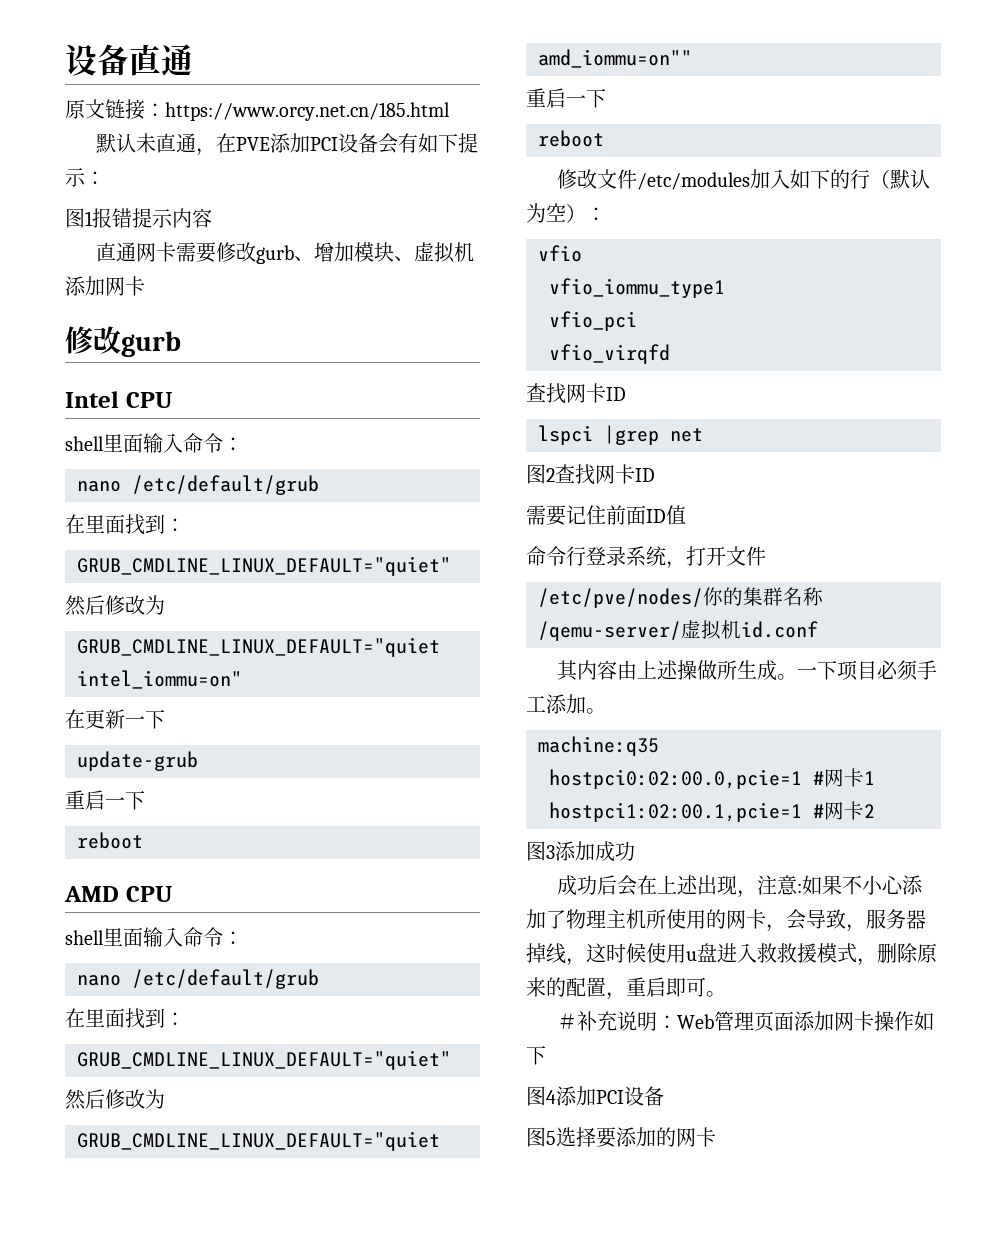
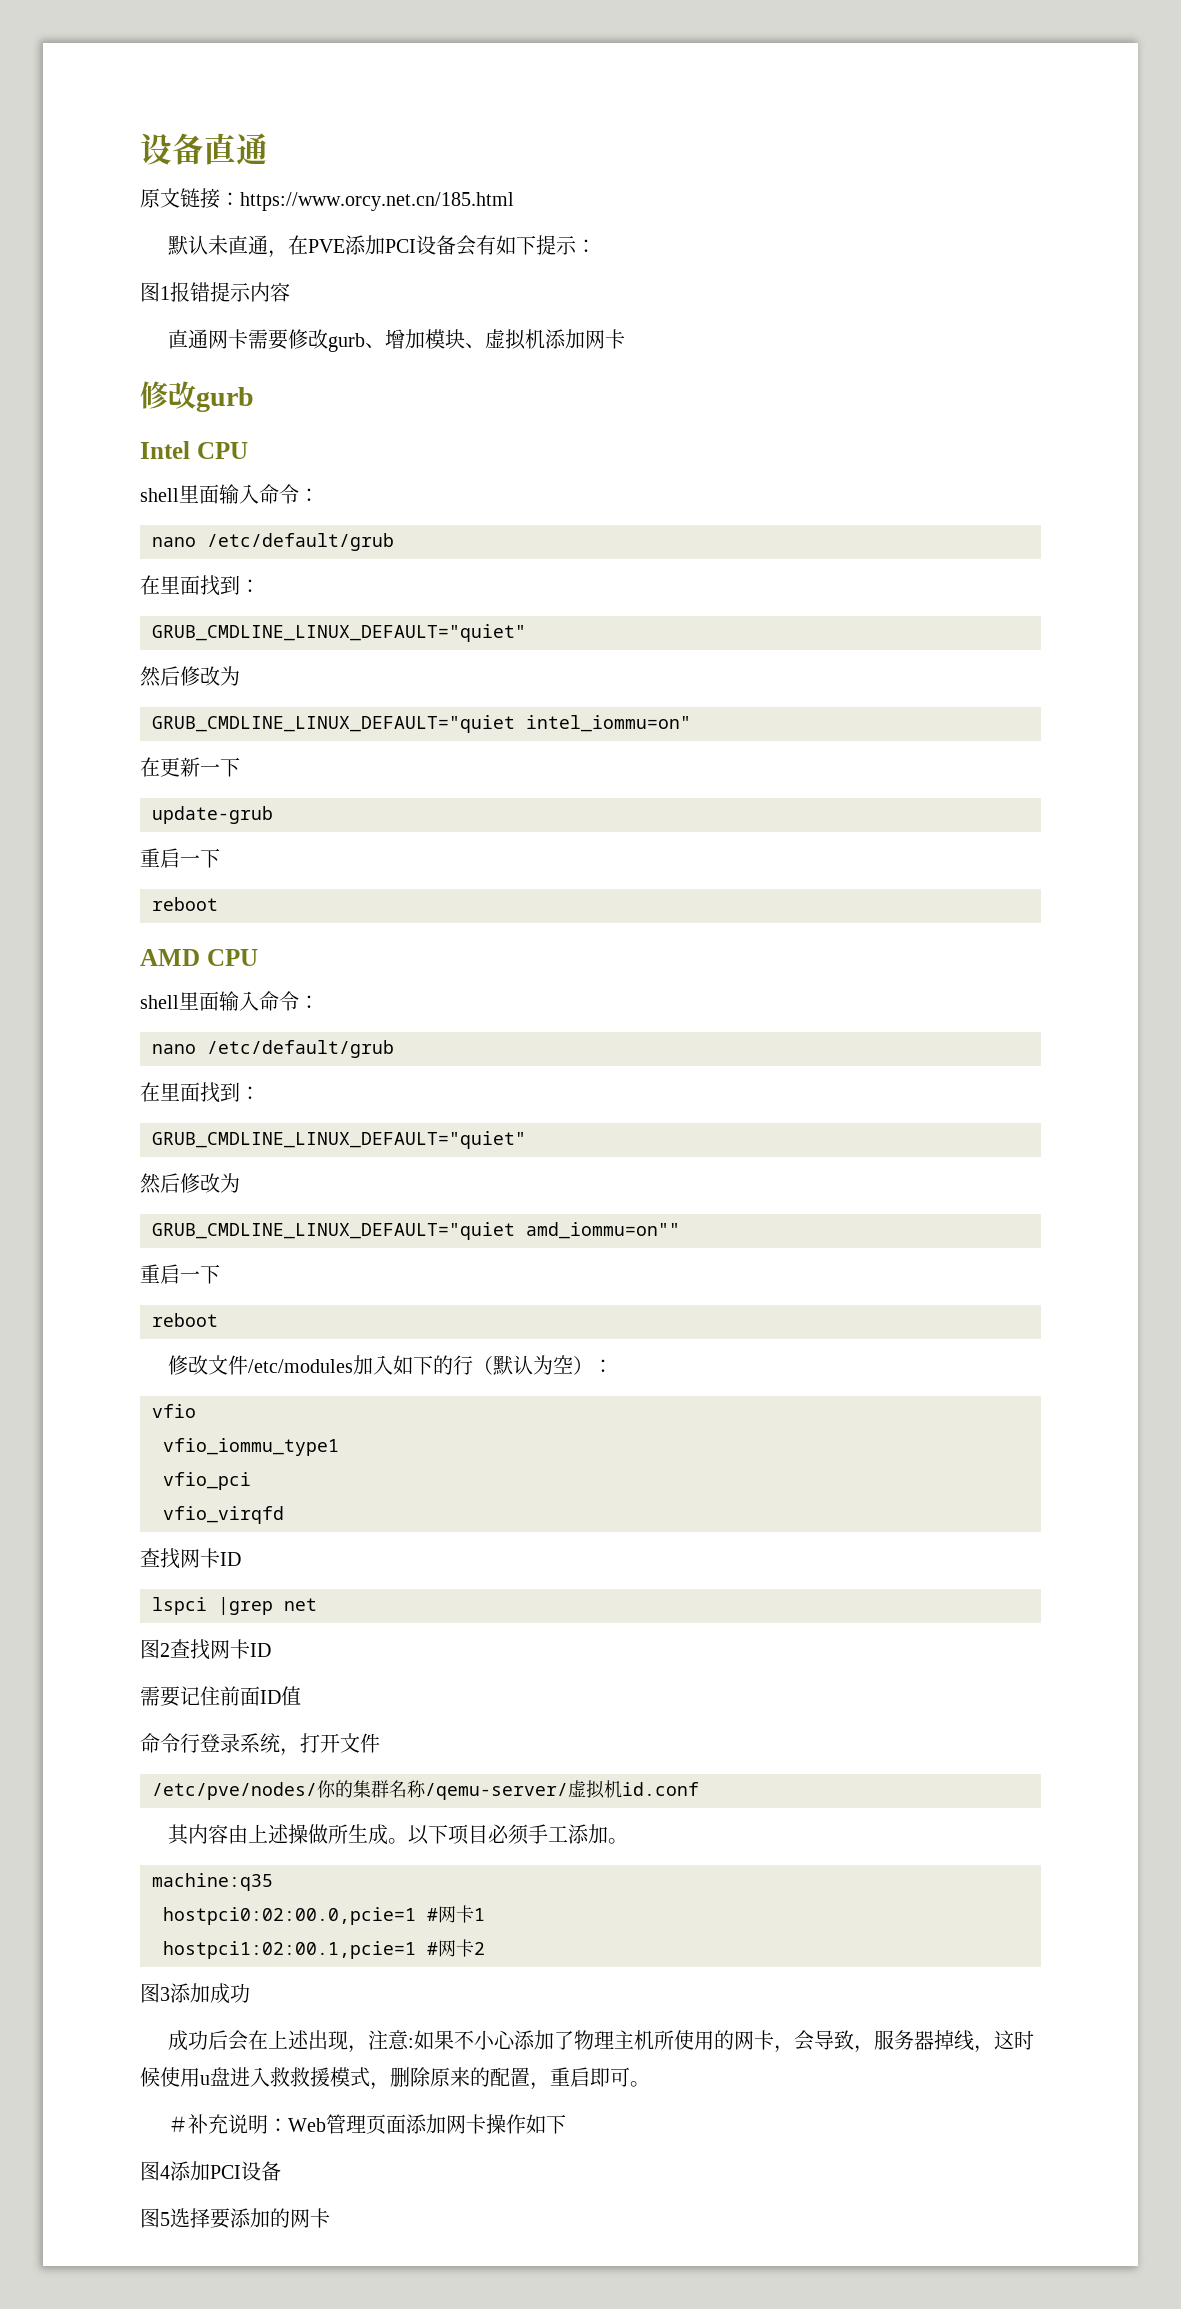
[797,667,818,678] 一 -> [407,1825,429,1845] 以

